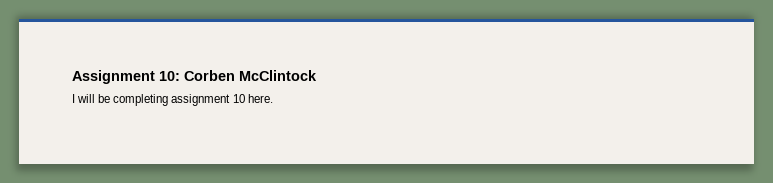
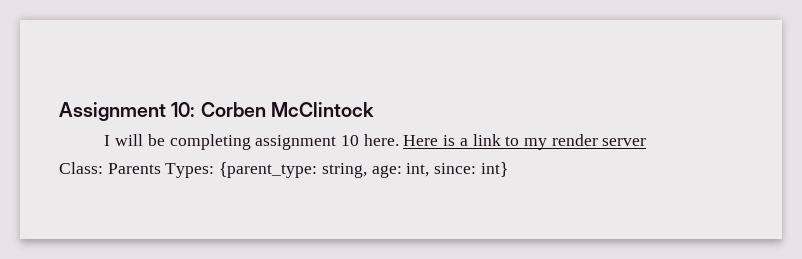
(273, 98) none -> [403,134,647,150] [59,162,508,178] Here is a link to my render server // Class: Parents Types: {parent_type: string, age: int, since: int}

